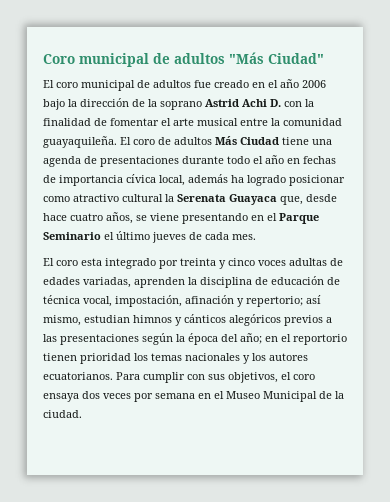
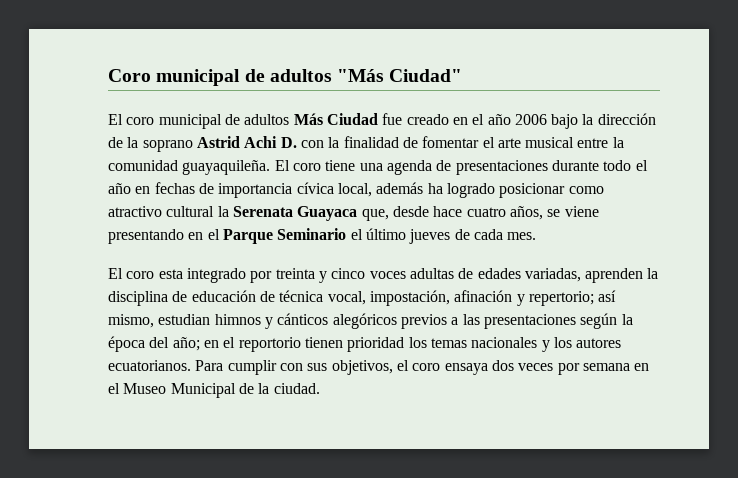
(191, 84) none -> [293,113,378,125] Más Ciudad
[158,136,279,145] de adultos Más Ciudad -> (321, 167) none

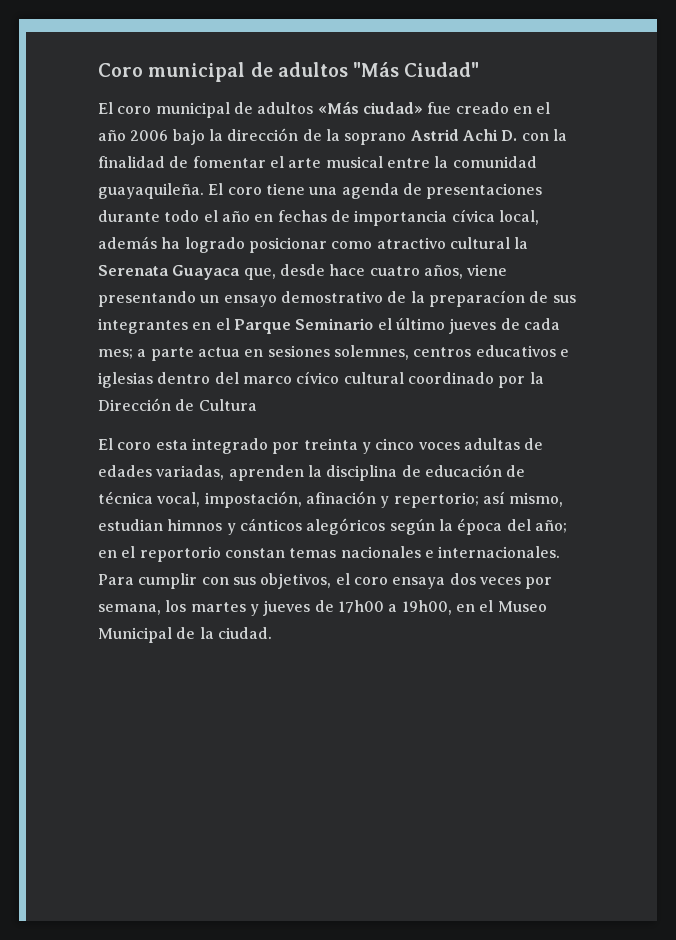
[293,113,378,125] Más Ciudad -> [317,101,423,114] «Más ciudad»
[547,209,561,217] se -> (463, 272) none
(184, 236) none -> [200,290,576,307] [98,318,188,334] un ensayo demostrativo de la preparacíon de sus integrantes
[507,232,537,240] mes. -> [98,345,569,361] [98,371,544,388] [98,398,257,411] mes; a parte actua en sesiones solemnes, centros educativos e iglesias dentro del marco cívico cultural coordinado por la Dirección de Cultura
[400,314,576,329] previos a las presentaciones -> (386, 526) none
[304,337,622,352] [108,360,191,371] tienen prioridad los temas nacionales y los autores ecuatorianos. -> [224,546,561,558] constan temas nacionales e internacionales.
[582,363,630,371] semana -> [98,600,452,616] semana, los martes y jueves de 17h00 a 19h00,

